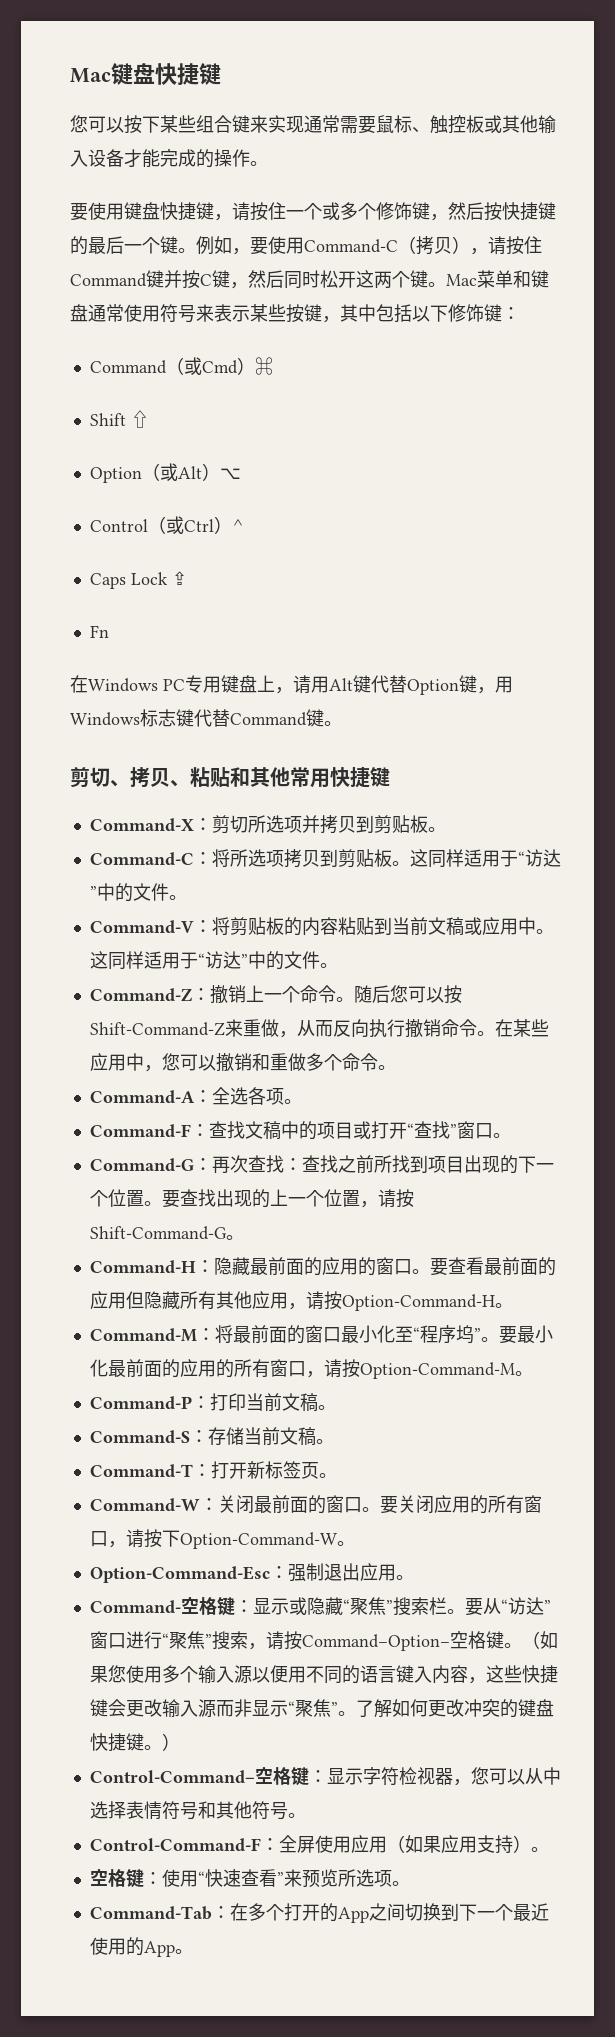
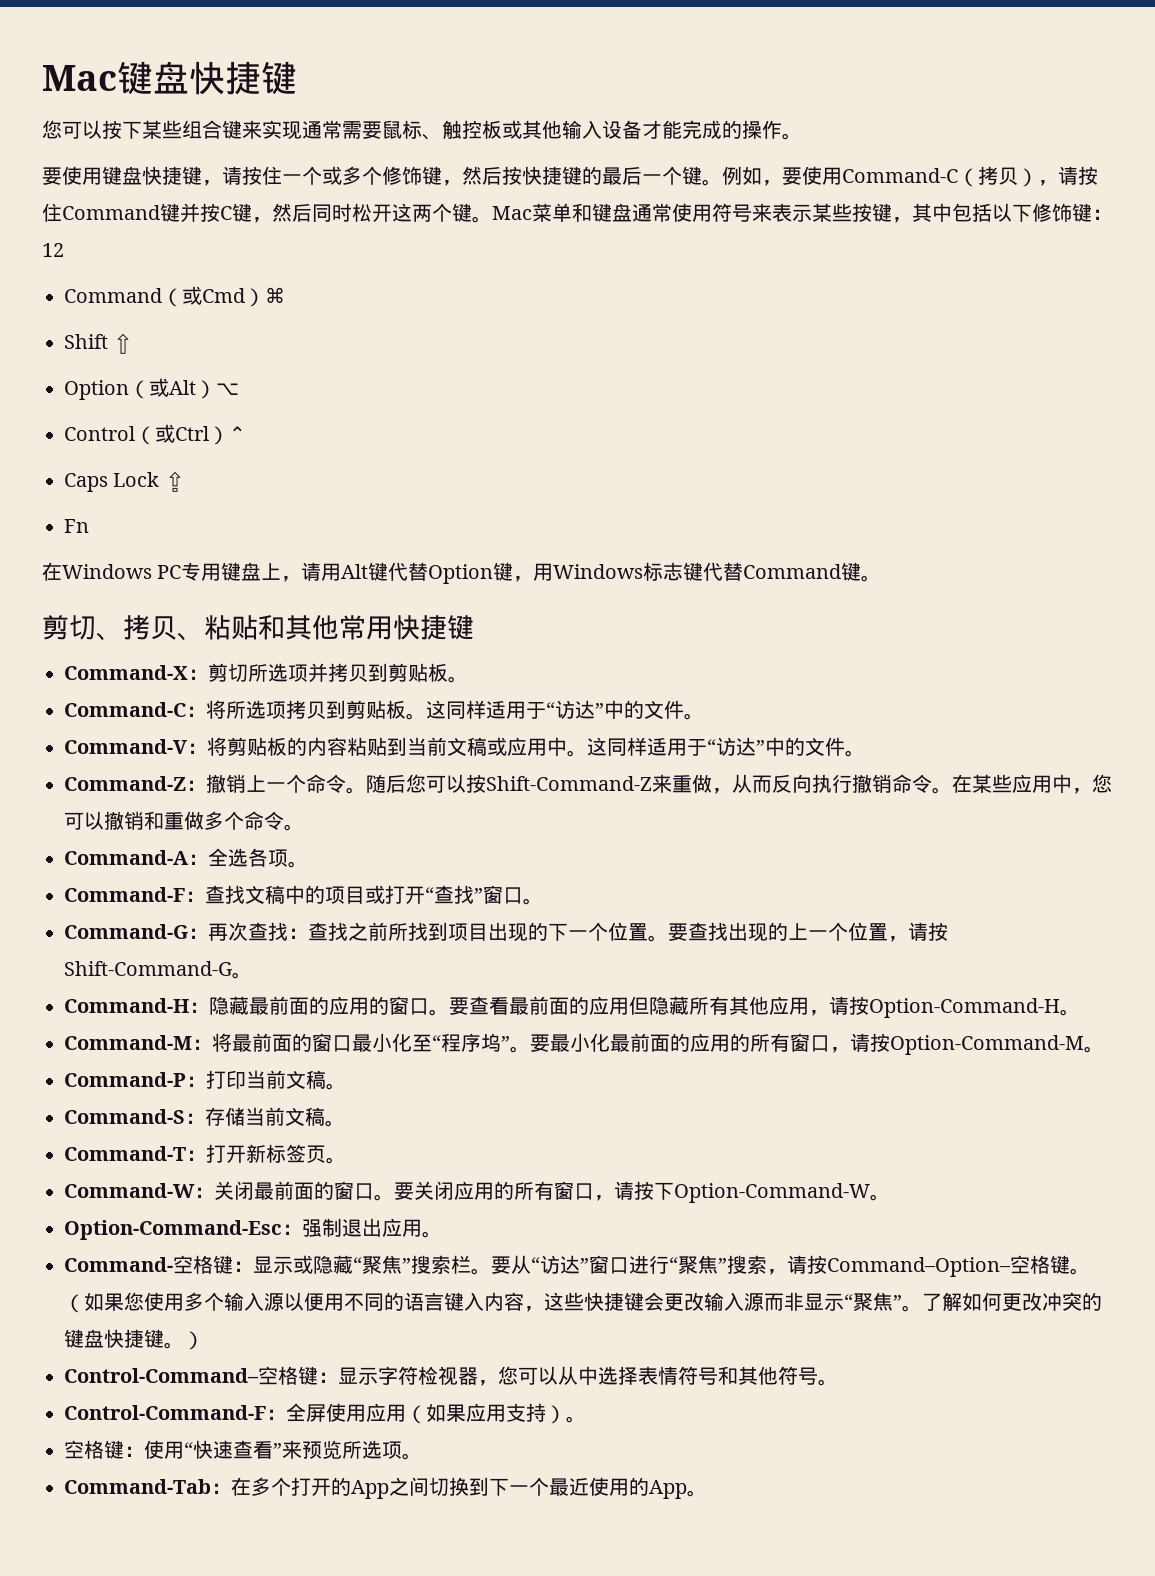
(520, 313) none -> [42,243,64,257] 12

